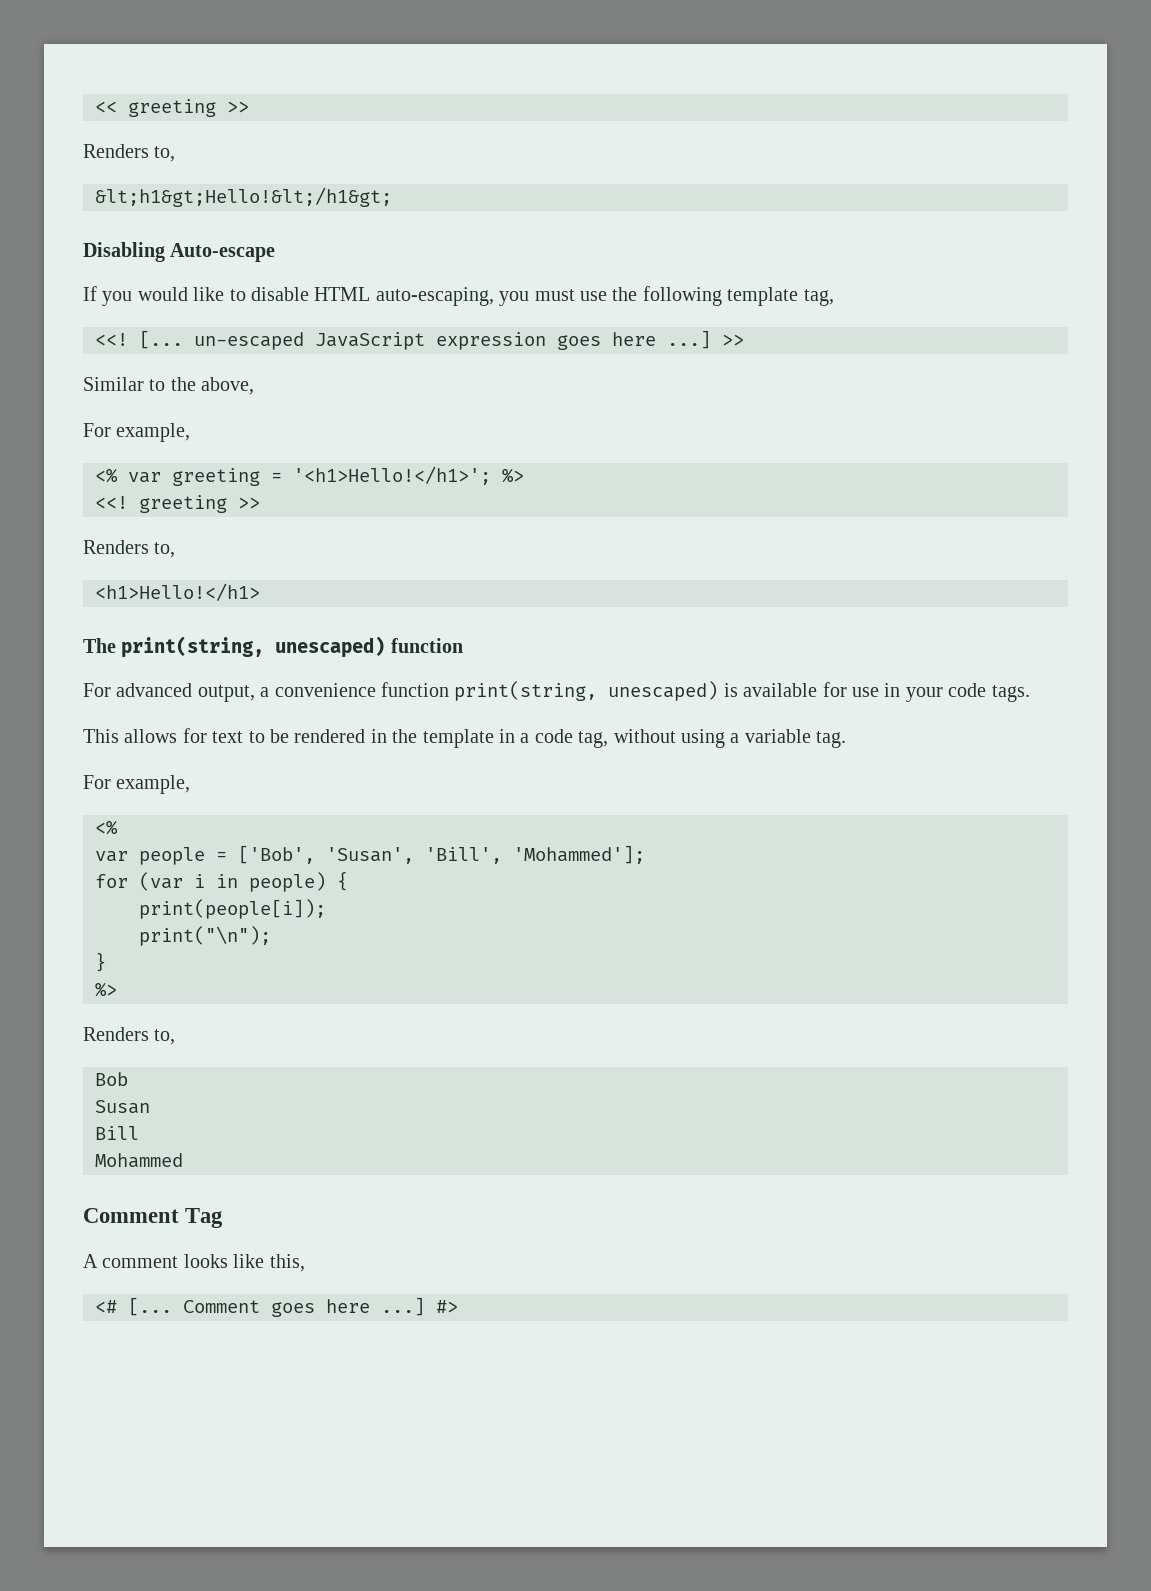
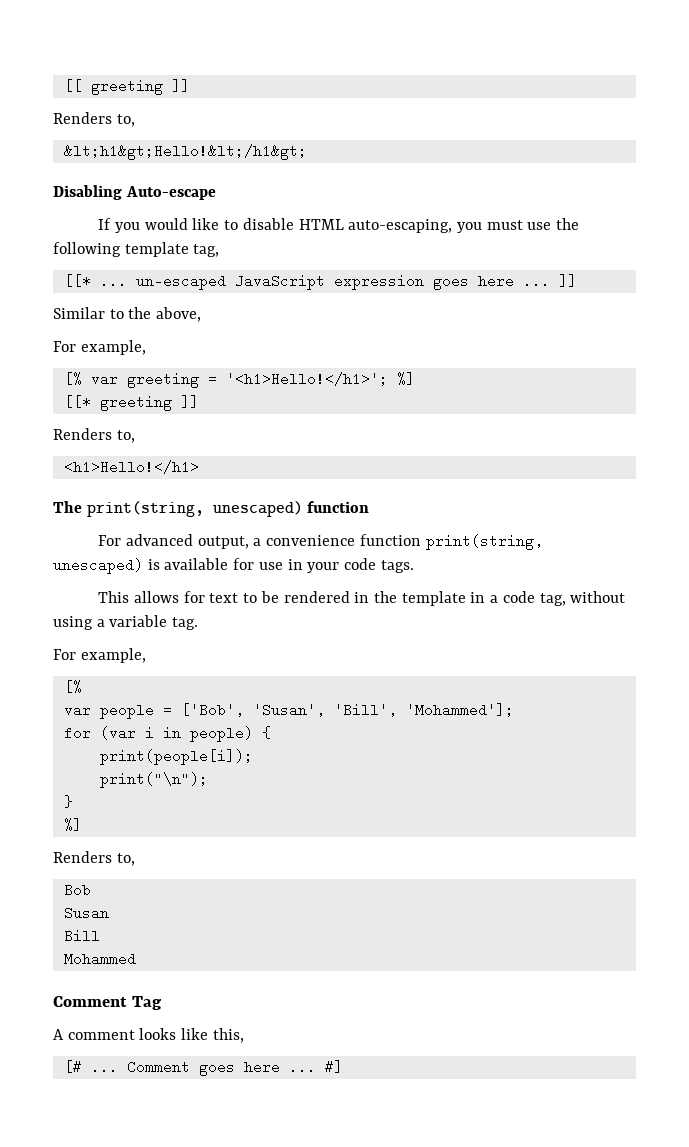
[95,99,249,117] << greeting >> -> [63,79,190,95] [[ greeting ]]
[95,330,183,349] <<! [... -> [63,274,127,288] [[* ...
[667,330,744,349] ...] >> -> [522,274,577,288] ... ]]
[95,468,118,483] <% -> [63,372,82,386] [%
[502,468,524,483] [95,495,260,513] %> // <<! greeting >> -> [396,372,415,386] [63,395,199,411] %] // [[* greeting ]]
[95,820,118,835] <% -> [63,680,82,694] [%
[95,982,117,997] %> -> [63,818,82,832] %]
[95,1297,172,1316] <# [... -> [63,1060,118,1074] [# ...
[381,1297,458,1316] ...] #> -> [288,1060,343,1074] ... #]

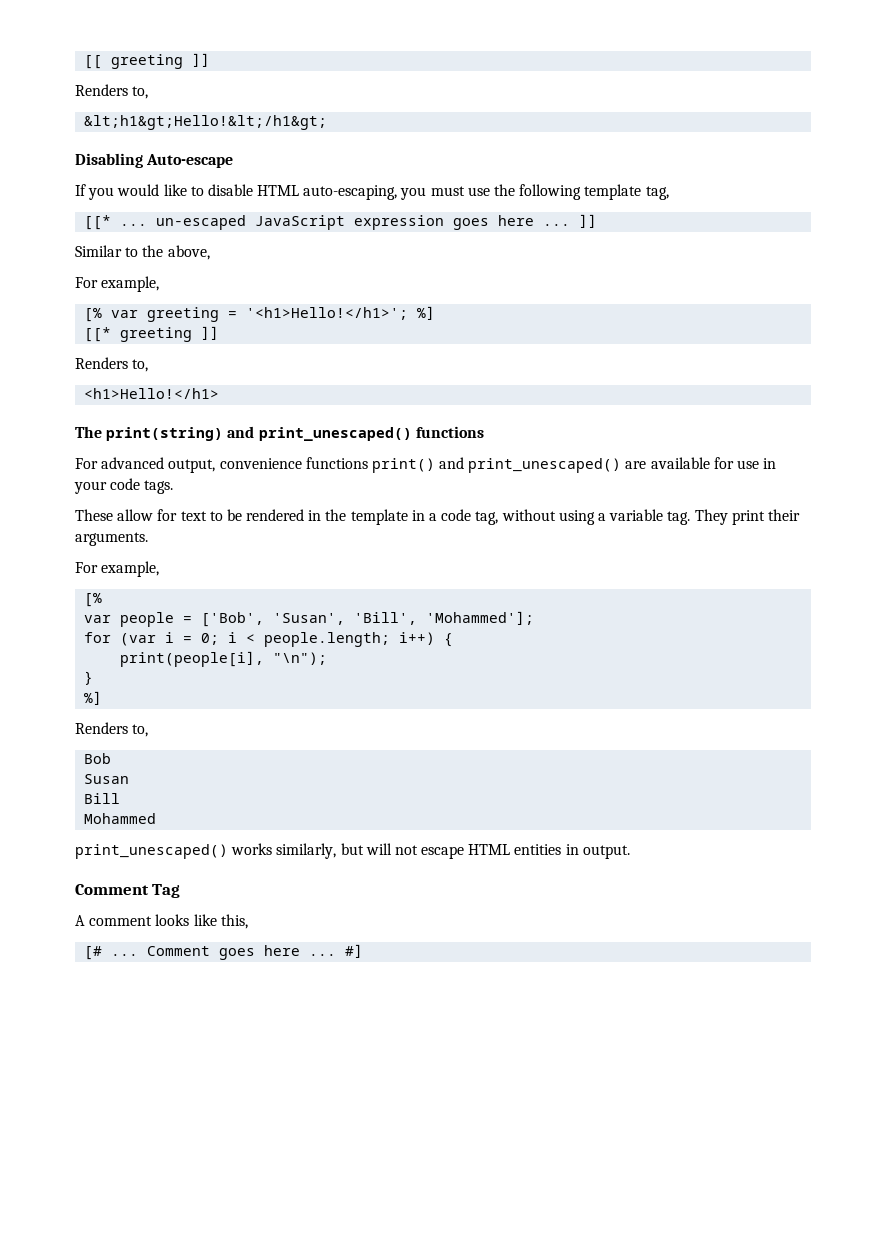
[86,501,370,517] print(string, unescaped) function -> [106,426,484,441] print(string) and print_unescaped() functions
[253,534,543,550] [53,558,160,574] a convenience function print(string, unescaped) is -> [219,457,647,473] convenience functions print() and print_unescaped() are
[98,591,179,603] This allows -> [75,509,154,521] These allow
(199, 623) none -> [694,509,800,525] [75,532,148,546] They print their arguments.
[162,726,253,742] in people) -> [183,632,436,647] = 0; i < people.length; i++)
[99,749,253,765] [99,772,208,788] print(people[i]); // print("\n"); -> [120,651,328,667] print(people[i], "\n");
(136, 959) none -> [75,843,630,859] // print_unescaped() works similarly, but will not escape HTML entities in output.

